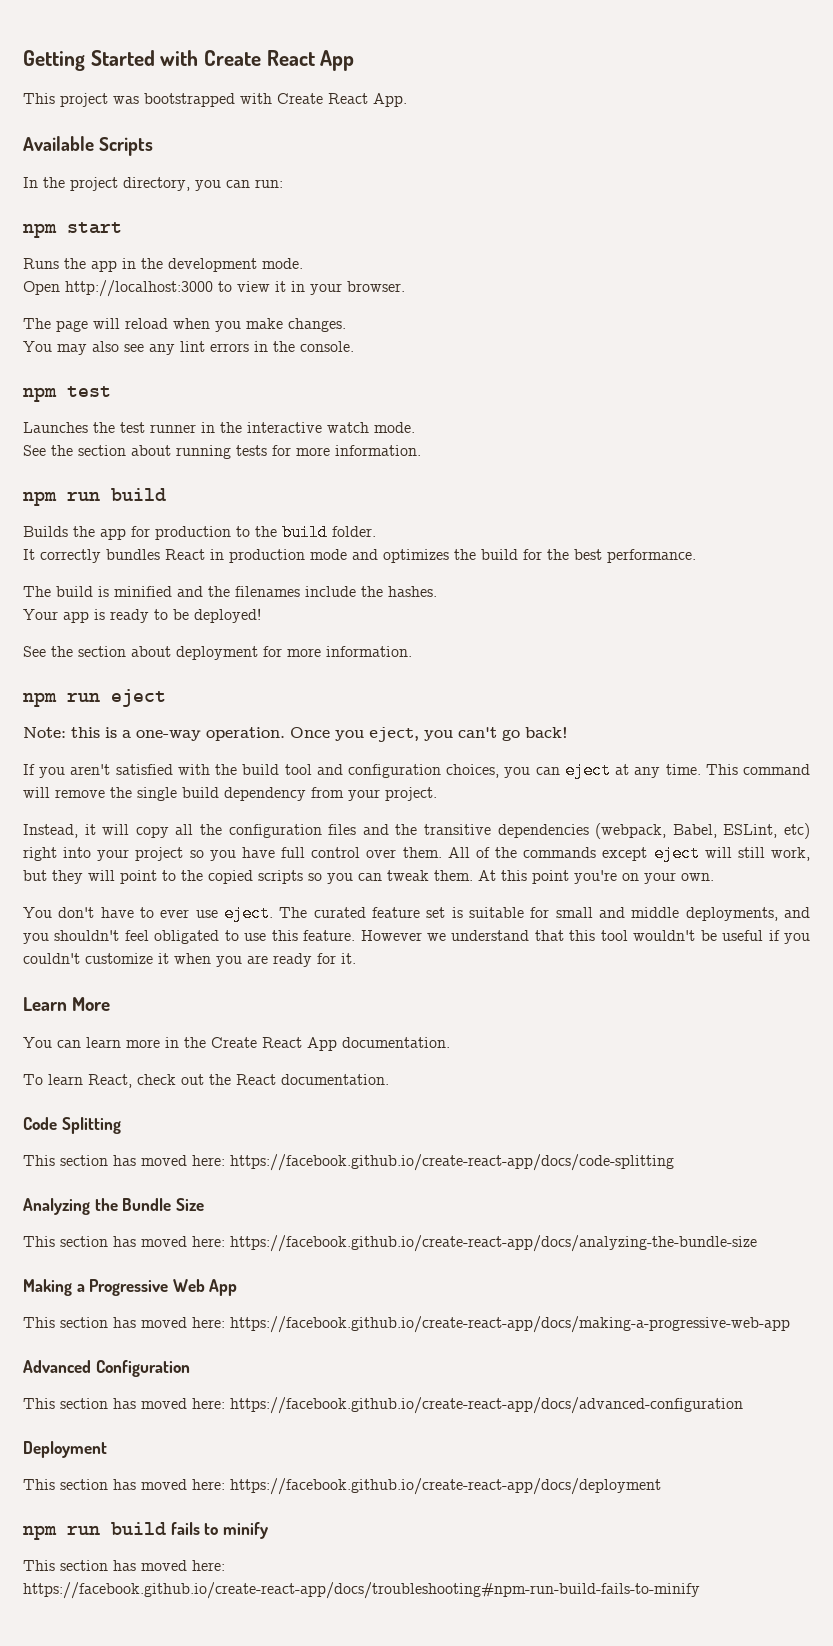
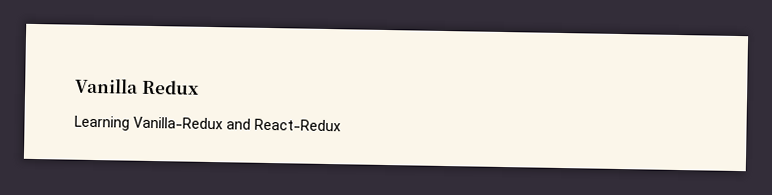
[23,50,355,71] [23,93,407,107] [23,136,154,156] [23,177,283,191] [23,222,122,238] [23,258,303,272] [23,280,405,297] [23,318,346,332] [23,341,354,355] [23,386,111,402] [23,422,415,433] [23,445,421,459] [23,488,166,506] [23,524,376,541] [23,549,696,563] [23,586,437,597] [23,608,261,623] [23,646,412,660] [23,689,166,707] [23,727,568,742] [23,762,810,779] [23,787,437,801] [23,823,811,839] [23,845,810,862] [23,870,714,884] [23,905,811,922] [23,930,811,944] [23,953,356,967] [23,997,111,1011] [23,1037,450,1051] [23,1074,389,1088] [23,1117,121,1134] [23,1154,674,1171] [23,1198,204,1215] [23,1235,757,1252] [23,1279,238,1296] [23,1316,790,1333] [23,1360,190,1377] [23,1397,743,1414] [23,1441,107,1458] [23,1478,661,1495] [23,1522,268,1540] [23,1560,225,1571] [23,1582,700,1599] Getting Started with Create React App // This project was bootstrapped with Create React App. // Available Scripts // In the project directory, you can run: // npm start // Runs the app in the development mode. // Open http://localhost:3000 to view it in your browser. // The page will reload when you make changes. // You may also see any lint errors in the console. // npm test // Launches the test runner in the interactive watch mode. // See the section about running tests for more information. // npm run build // Builds the app for production to the build folder. // It correctly bundles React in production mode and optimizes the build for the best performance. // The build is minified and the filenames include the hashes. // Your app is ready to be deployed! // See the section about deployment for more information. // npm run eject // Note: this is a one-way operation. Once you eject, you can't go back! // If you aren't satisfied with the build tool and configuration choices, you can eject at any time. This command will remove the single build dependency from your project. // Instead, it will copy all the configuration files and the transitive dependencies (webpack, Babel, ESLint, etc) right into your project so you have full control over them. All of the commands except eject will still work, but they will point to the copied scripts so you can tweak them. At this point you're on your own. // You don't have to ever use eject. The curated feature set is suitable for small and middle deployments, and you shouldn't feel obligated to use this feature. However we understand that this tool wouldn't be useful if you couldn't customize it when you are ready for it. // Learn More // You can learn more in the Create React App documentation. // To learn React, check out the React documentation. // Code Splitting // This section has moved here: https://facebook.github.io/create-react-app/docs/code-splitting // Analyzing the Bundle Size // This section has moved here: https://facebook.github.io/create-react-app/docs/analyzing-the-bundle-size // Making a Progressive Web App // This section has moved here: https://facebook.github.io/create-react-app/docs/making-a-progressive-web-app // Advanced Configuration // This section has moved here: https://facebook.github.io/create-react-app/docs/advanced-configuration // Deployment // This section has moved here: https://facebook.github.io/create-react-app/docs/deployment // npm run build fails to minify // This section has moved here: https://facebook.github.io/create-react-app/docs/troubleshooting#npm-run-build-fails-to-minify -> [75,77,199,95] [74,115,341,132] Vanilla Redux // Learning Vanilla-Redux and React-Redux

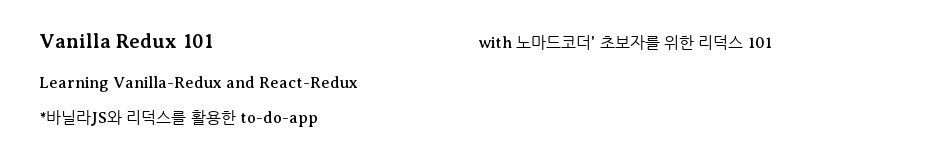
(199, 87) none -> [182,34,213,48] 101
(341, 125) none -> [39,110,318,127] [479,35,772,50] // *바닐라JS와 리덕스를 활용한 to-do-app // with 노마드코더' 초보자를 위한 리덕스 101

